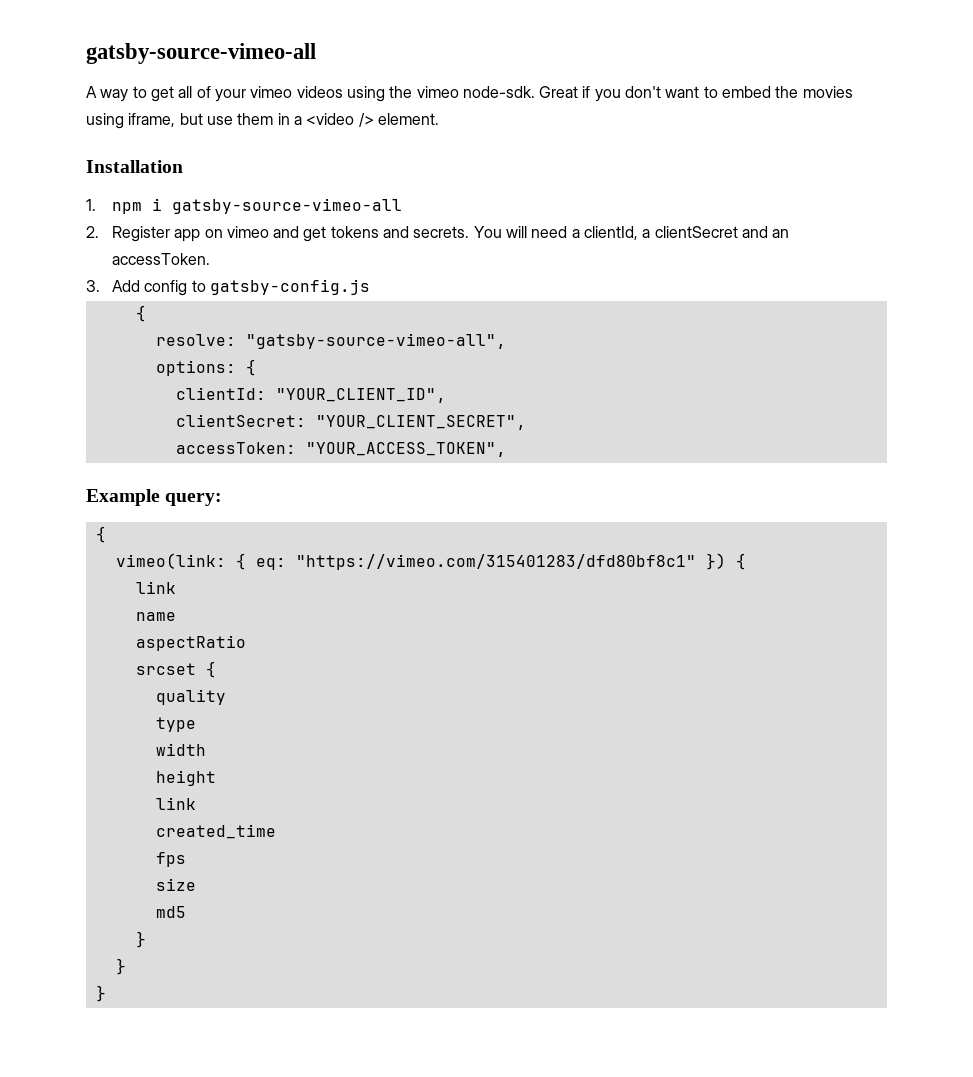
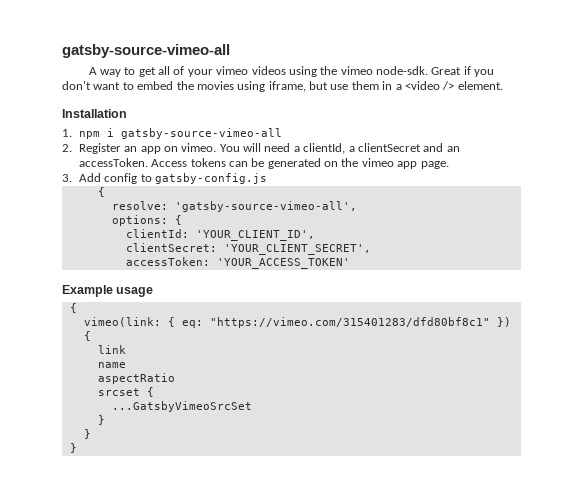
(170, 234) none -> [124,146,138,152] an
[226,226,470,242] vimeo and get tokens and secrets. -> [181,143,217,152] vimeo.
(210, 259) none -> [151,158,449,169] Access tokens can be generated on the vimeo app page.
[245,333,506,349] "gatsby-source-vimeo-all", -> [174,201,357,212] 'gatsby-source-vimeo-all',
[275,388,446,403] "YOUR_CLIENT_ID", -> [195,230,315,241] 'YOUR_CLIENT_ID',
[315,415,526,430] "YOUR_CLIENT_SECRET", -> [223,244,371,255] 'YOUR_CLIENT_SECRET',
[305,442,506,457] "YOUR_ACCESS_TOKEN", -> [216,258,350,269] 'YOUR_ACCESS_TOKEN'
[165,493,223,506] query: -> [116,287,154,297] usage
[155,689,226,705] [155,717,196,732] [155,743,206,756] [155,770,216,786] [155,797,196,810] [155,824,276,839] [155,852,186,867] [155,878,196,891] [155,906,186,918] quality // type // width // height // link // created_time // fps // size // md5 -> [111,401,252,412] ...GatsbyVimeoSrcSet

